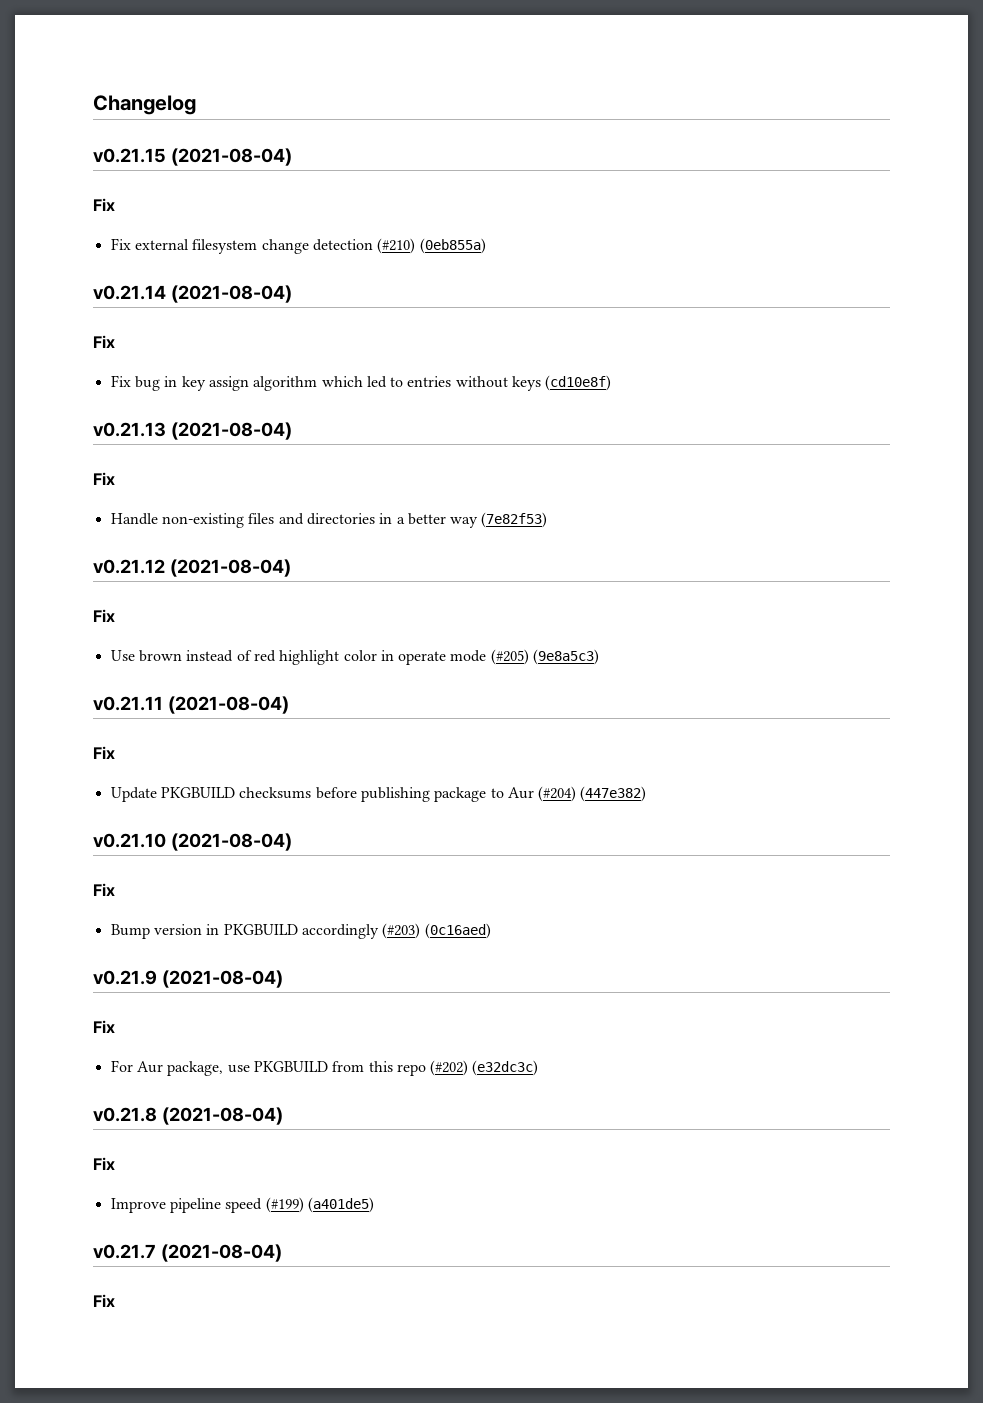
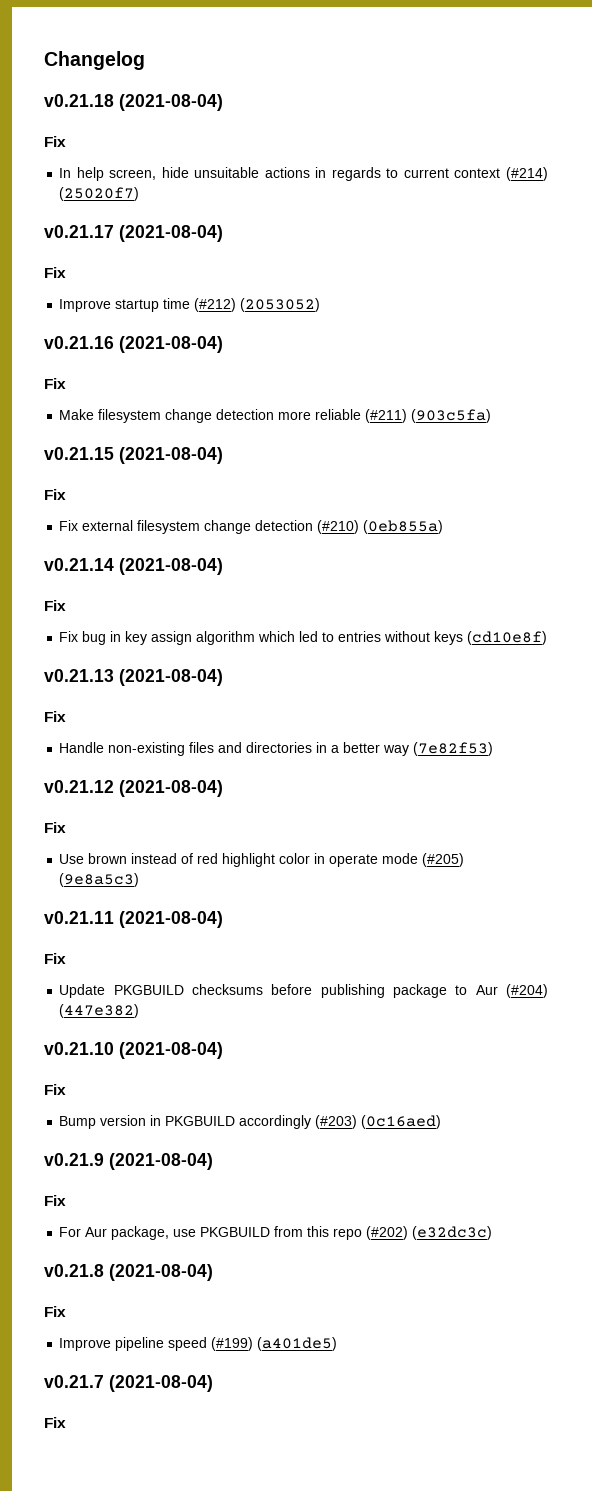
(196, 105) none -> [44,94,223,111] [44,136,66,147] [59,167,548,181] [59,187,140,201] [44,225,223,242] [44,267,66,278] [59,298,321,312] [44,336,223,353] [44,378,66,389] [59,409,492,423] // v0.21.18 (2021-08-04) // Fix // In help screen, hide unsuitable actions in regards to current context (#214) (25020f7) // v0.21.17 (2021-08-04) // Fix // Improve startup time (#212) (2053052) // v0.21.16 (2021-08-04) // Fix // Make filesystem change detection more reliable (#211) (903c5fa)

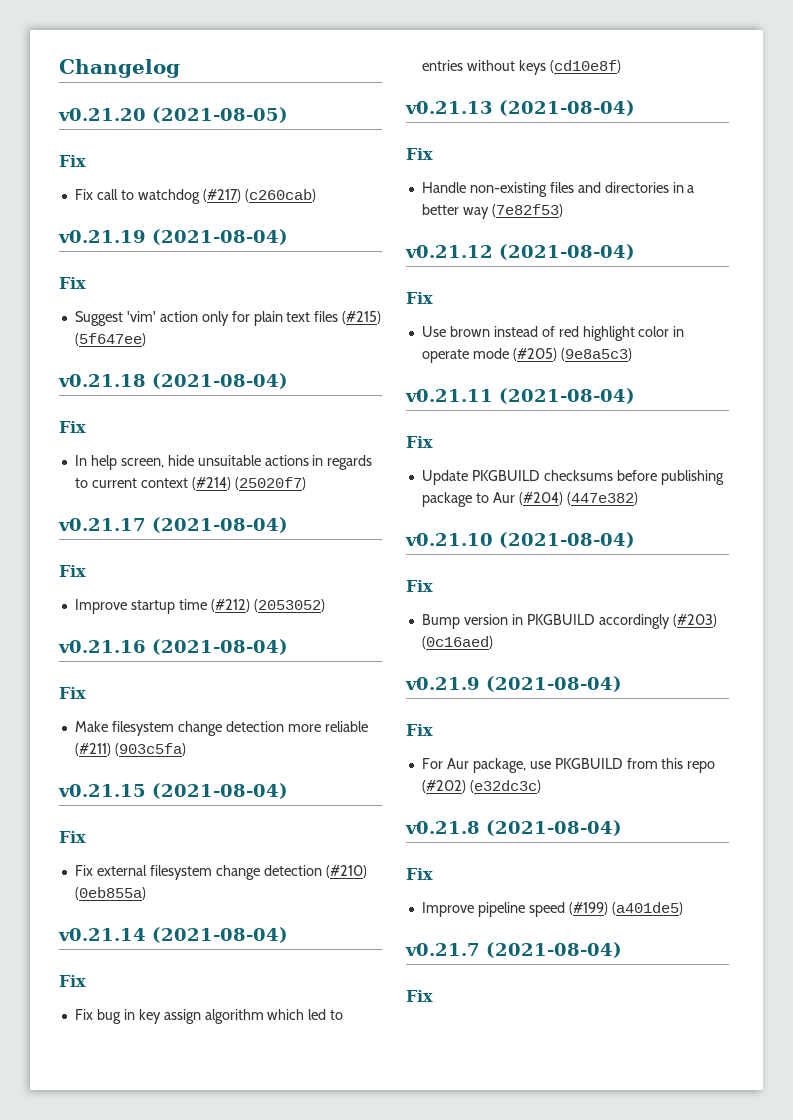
(145, 60) none -> [58,107,288,123] [59,155,86,167] [74,189,316,204] [58,229,288,245] [59,277,86,289] [74,311,382,326] [74,333,146,346] // v0.21.20 (2021-08-05) // Fix // Fix call to watchdog (#217) (c260cab) // v0.21.19 (2021-08-04) // Fix // Suggest 'vim' action only for plain text files (#215) (5f647ee)

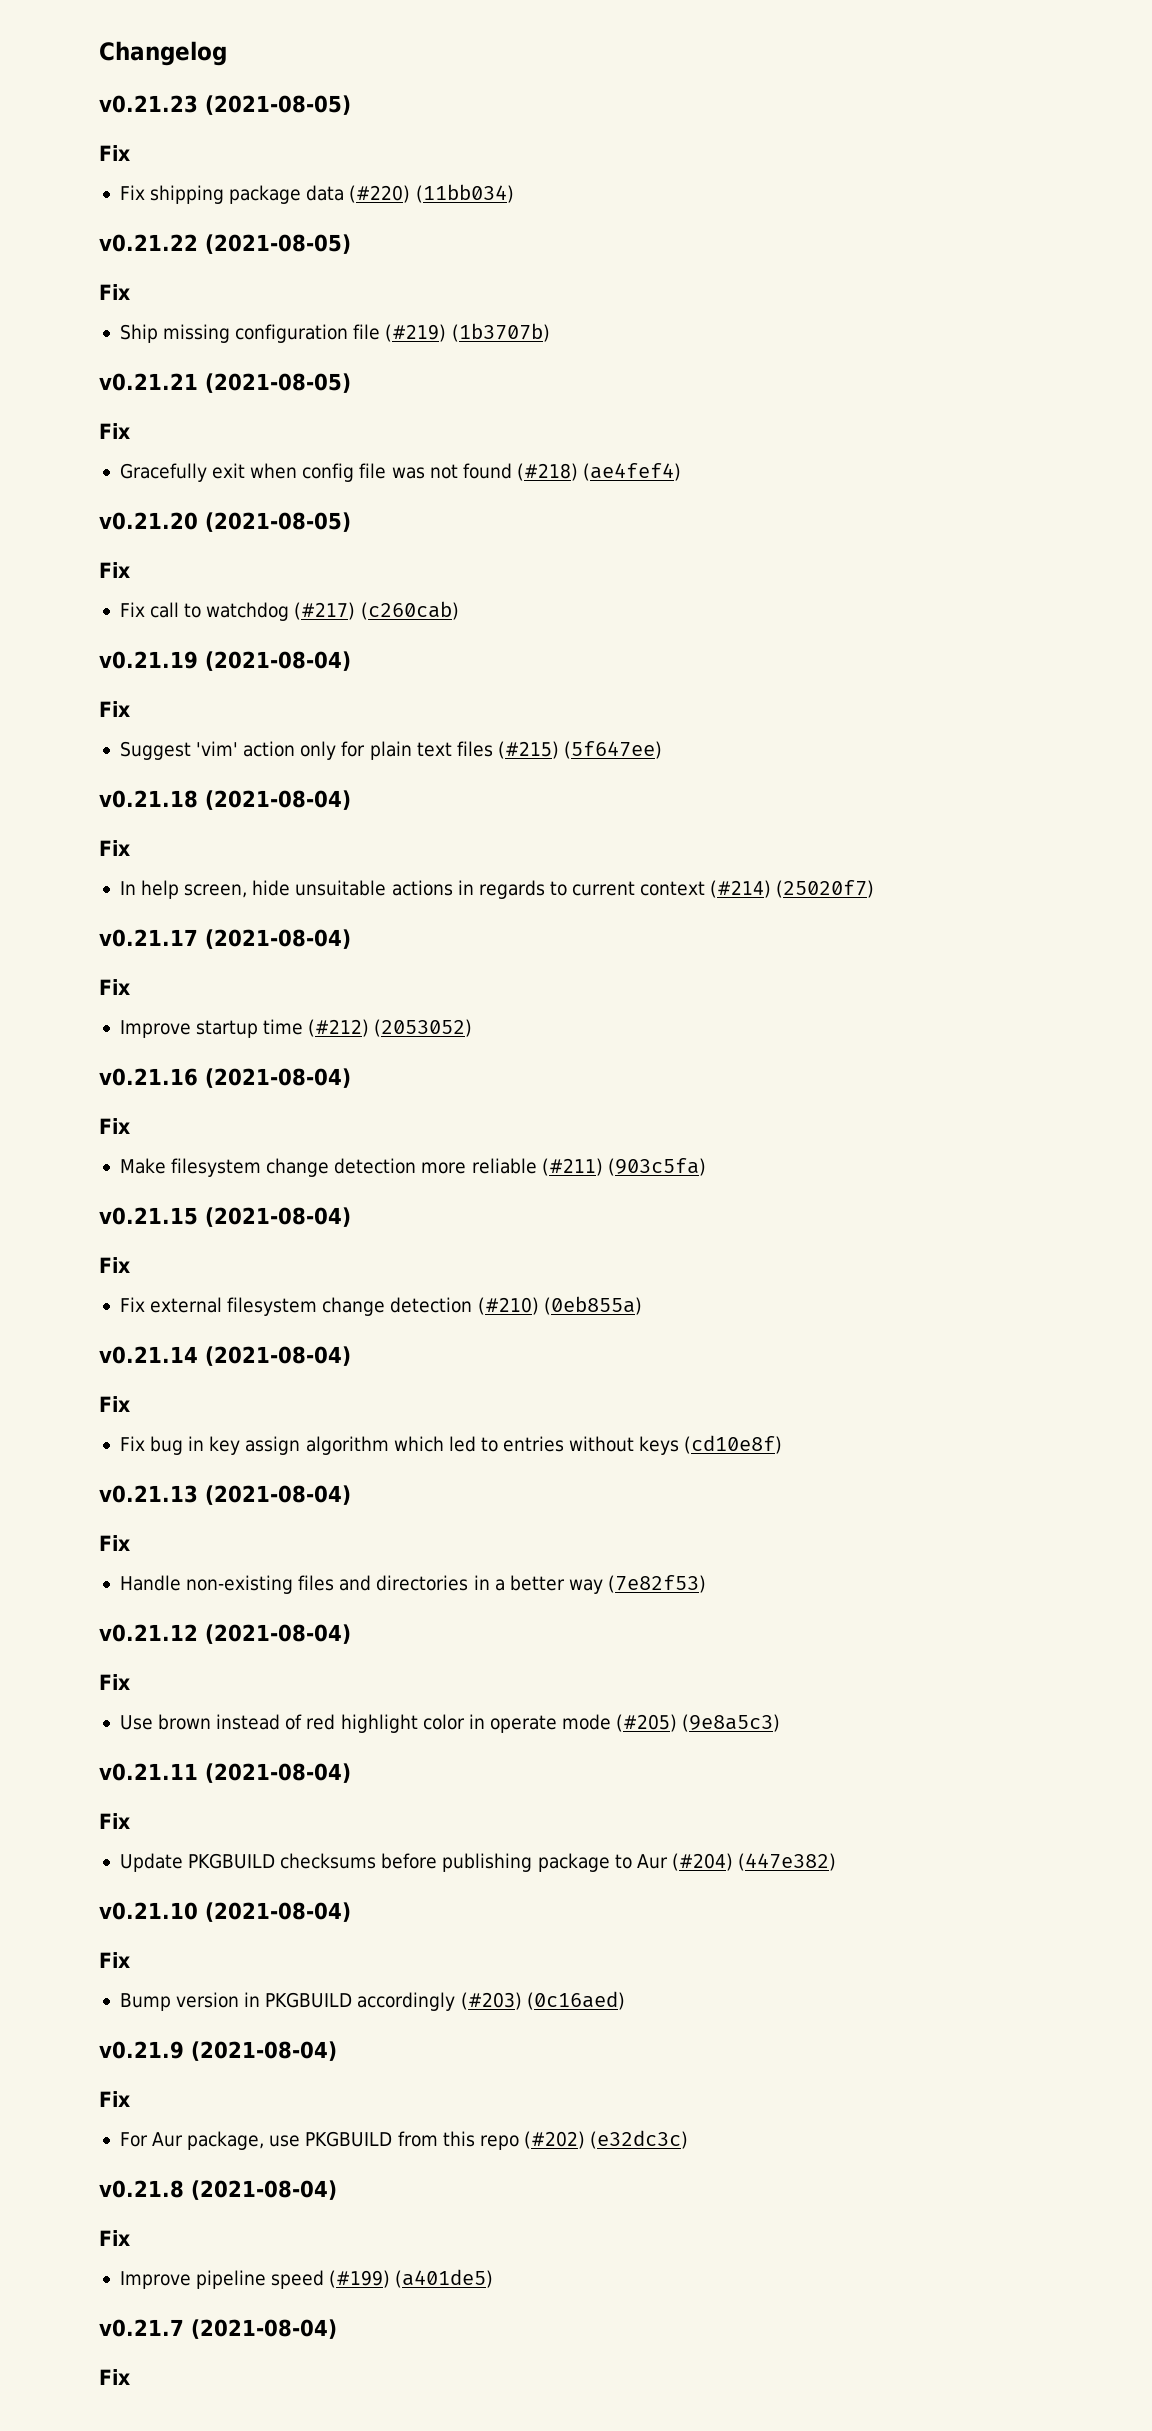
(180, 68) none -> [99,95,351,115] [99,145,130,161] [119,184,514,204] [99,234,351,254] [99,284,130,300] [119,323,550,343] [99,373,351,393] [99,423,130,439] [119,463,682,482] // v0.21.23 (2021-08-05) // Fix // Fix shipping package data (#220) (11bb034) // v0.21.22 (2021-08-05) // Fix // Ship missing configuration file (#219) (1b3707b) // v0.21.21 (2021-08-05) // Fix // Gracefully exit when config file was not found (#218) (ae4fef4)

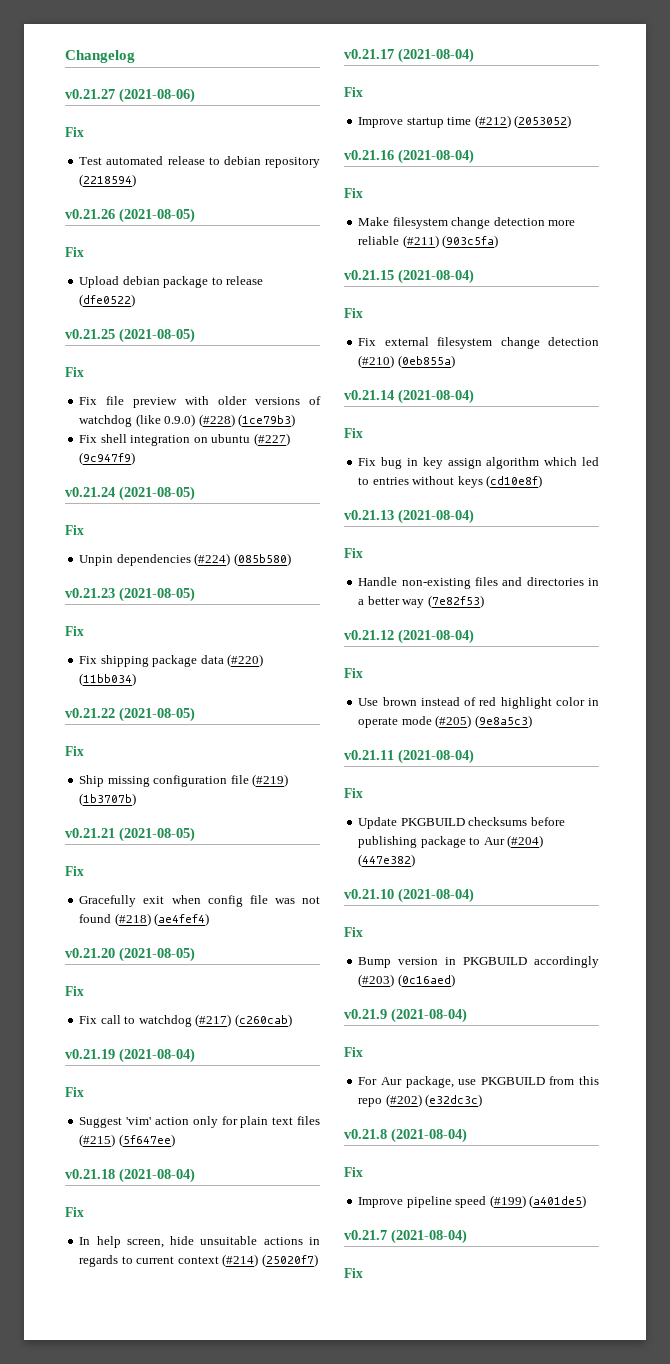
(227, 53) none -> [65,88,195,103] [65,127,84,137] [79,156,320,168] [79,174,137,187] [65,208,195,223] [65,247,84,257] [79,276,264,288] [79,294,136,307] [65,328,195,343] [65,367,84,377] [79,396,321,408] [79,414,296,427] [79,433,290,446] [79,452,136,465] [65,486,195,501] [65,525,84,535] [79,553,291,566] // v0.21.27 (2021-08-06) // Fix // Test automated release to debian repository (2218594) // v0.21.26 (2021-08-05) // Fix // Upload debian package to release (dfe0522) // v0.21.25 (2021-08-05) // Fix // Fix file preview with older versions of watchdog (like 0.9.0) (#228) (1ce79b3) // Fix shell integration on ubuntu (#227) (9c947f9) // v0.21.24 (2021-08-05) // Fix // Unpin dependencies (#224) (085b580)

